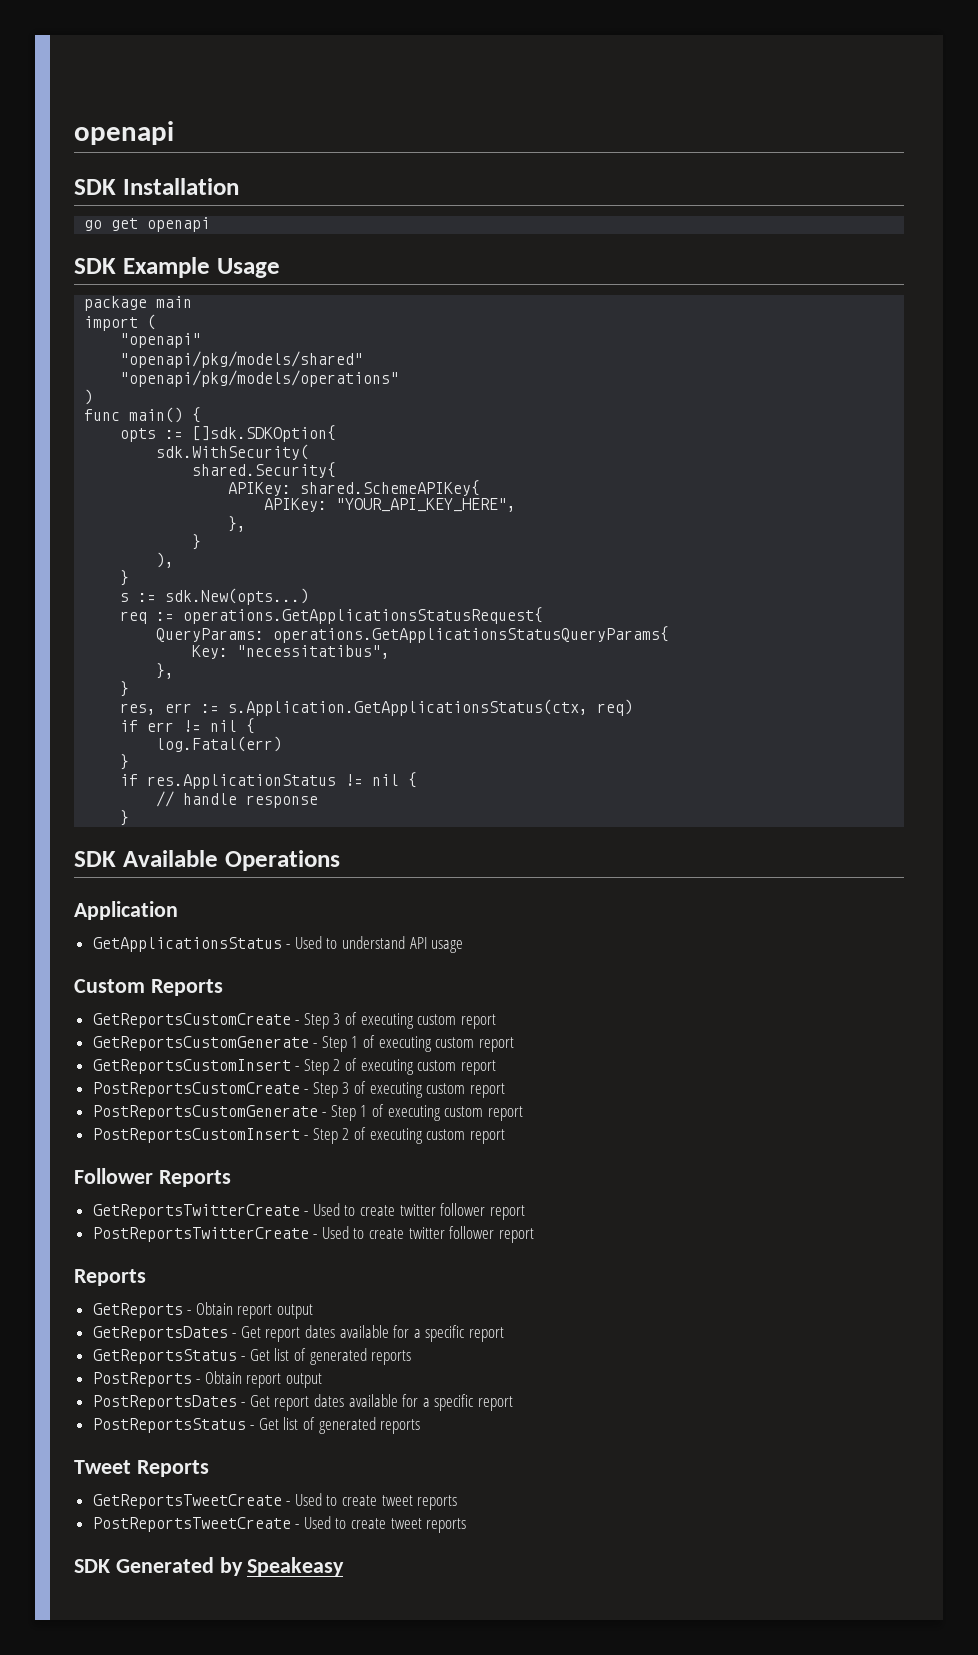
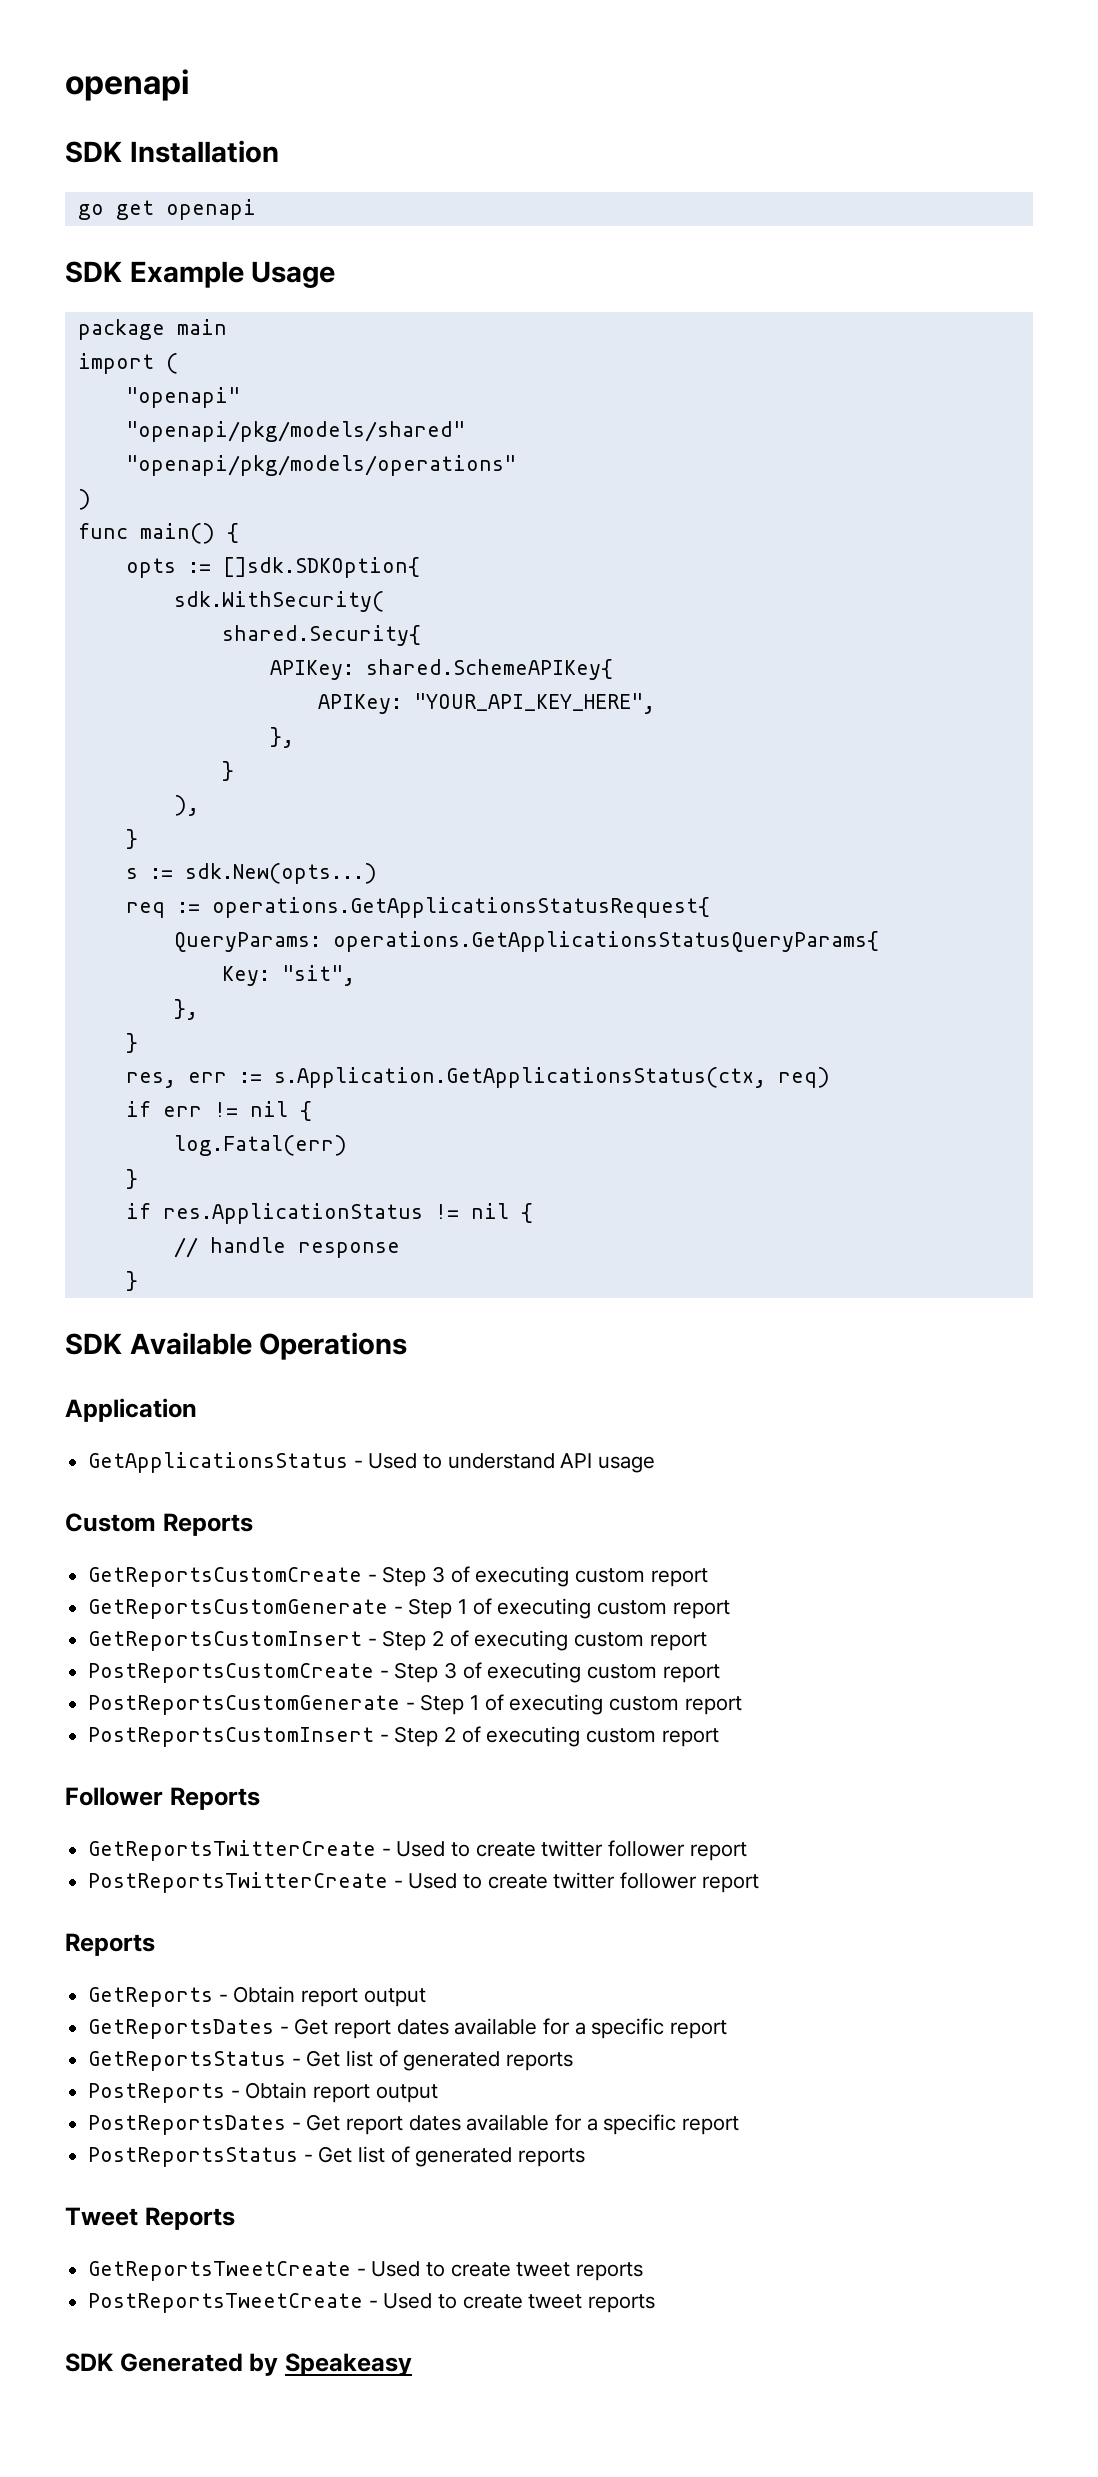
[237,645,391,659] "necessitatibus", -> [281,965,355,986] "sit",

